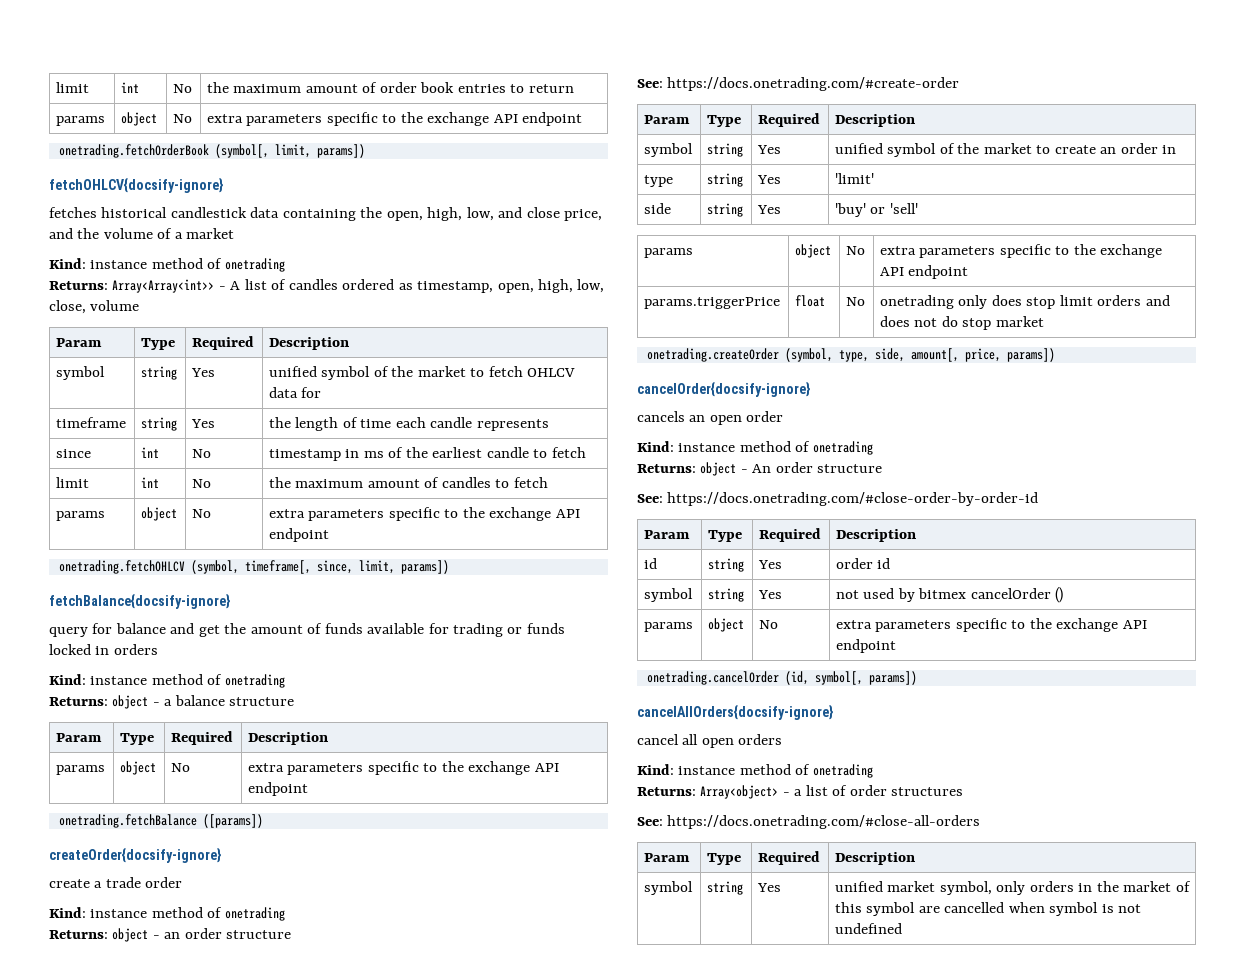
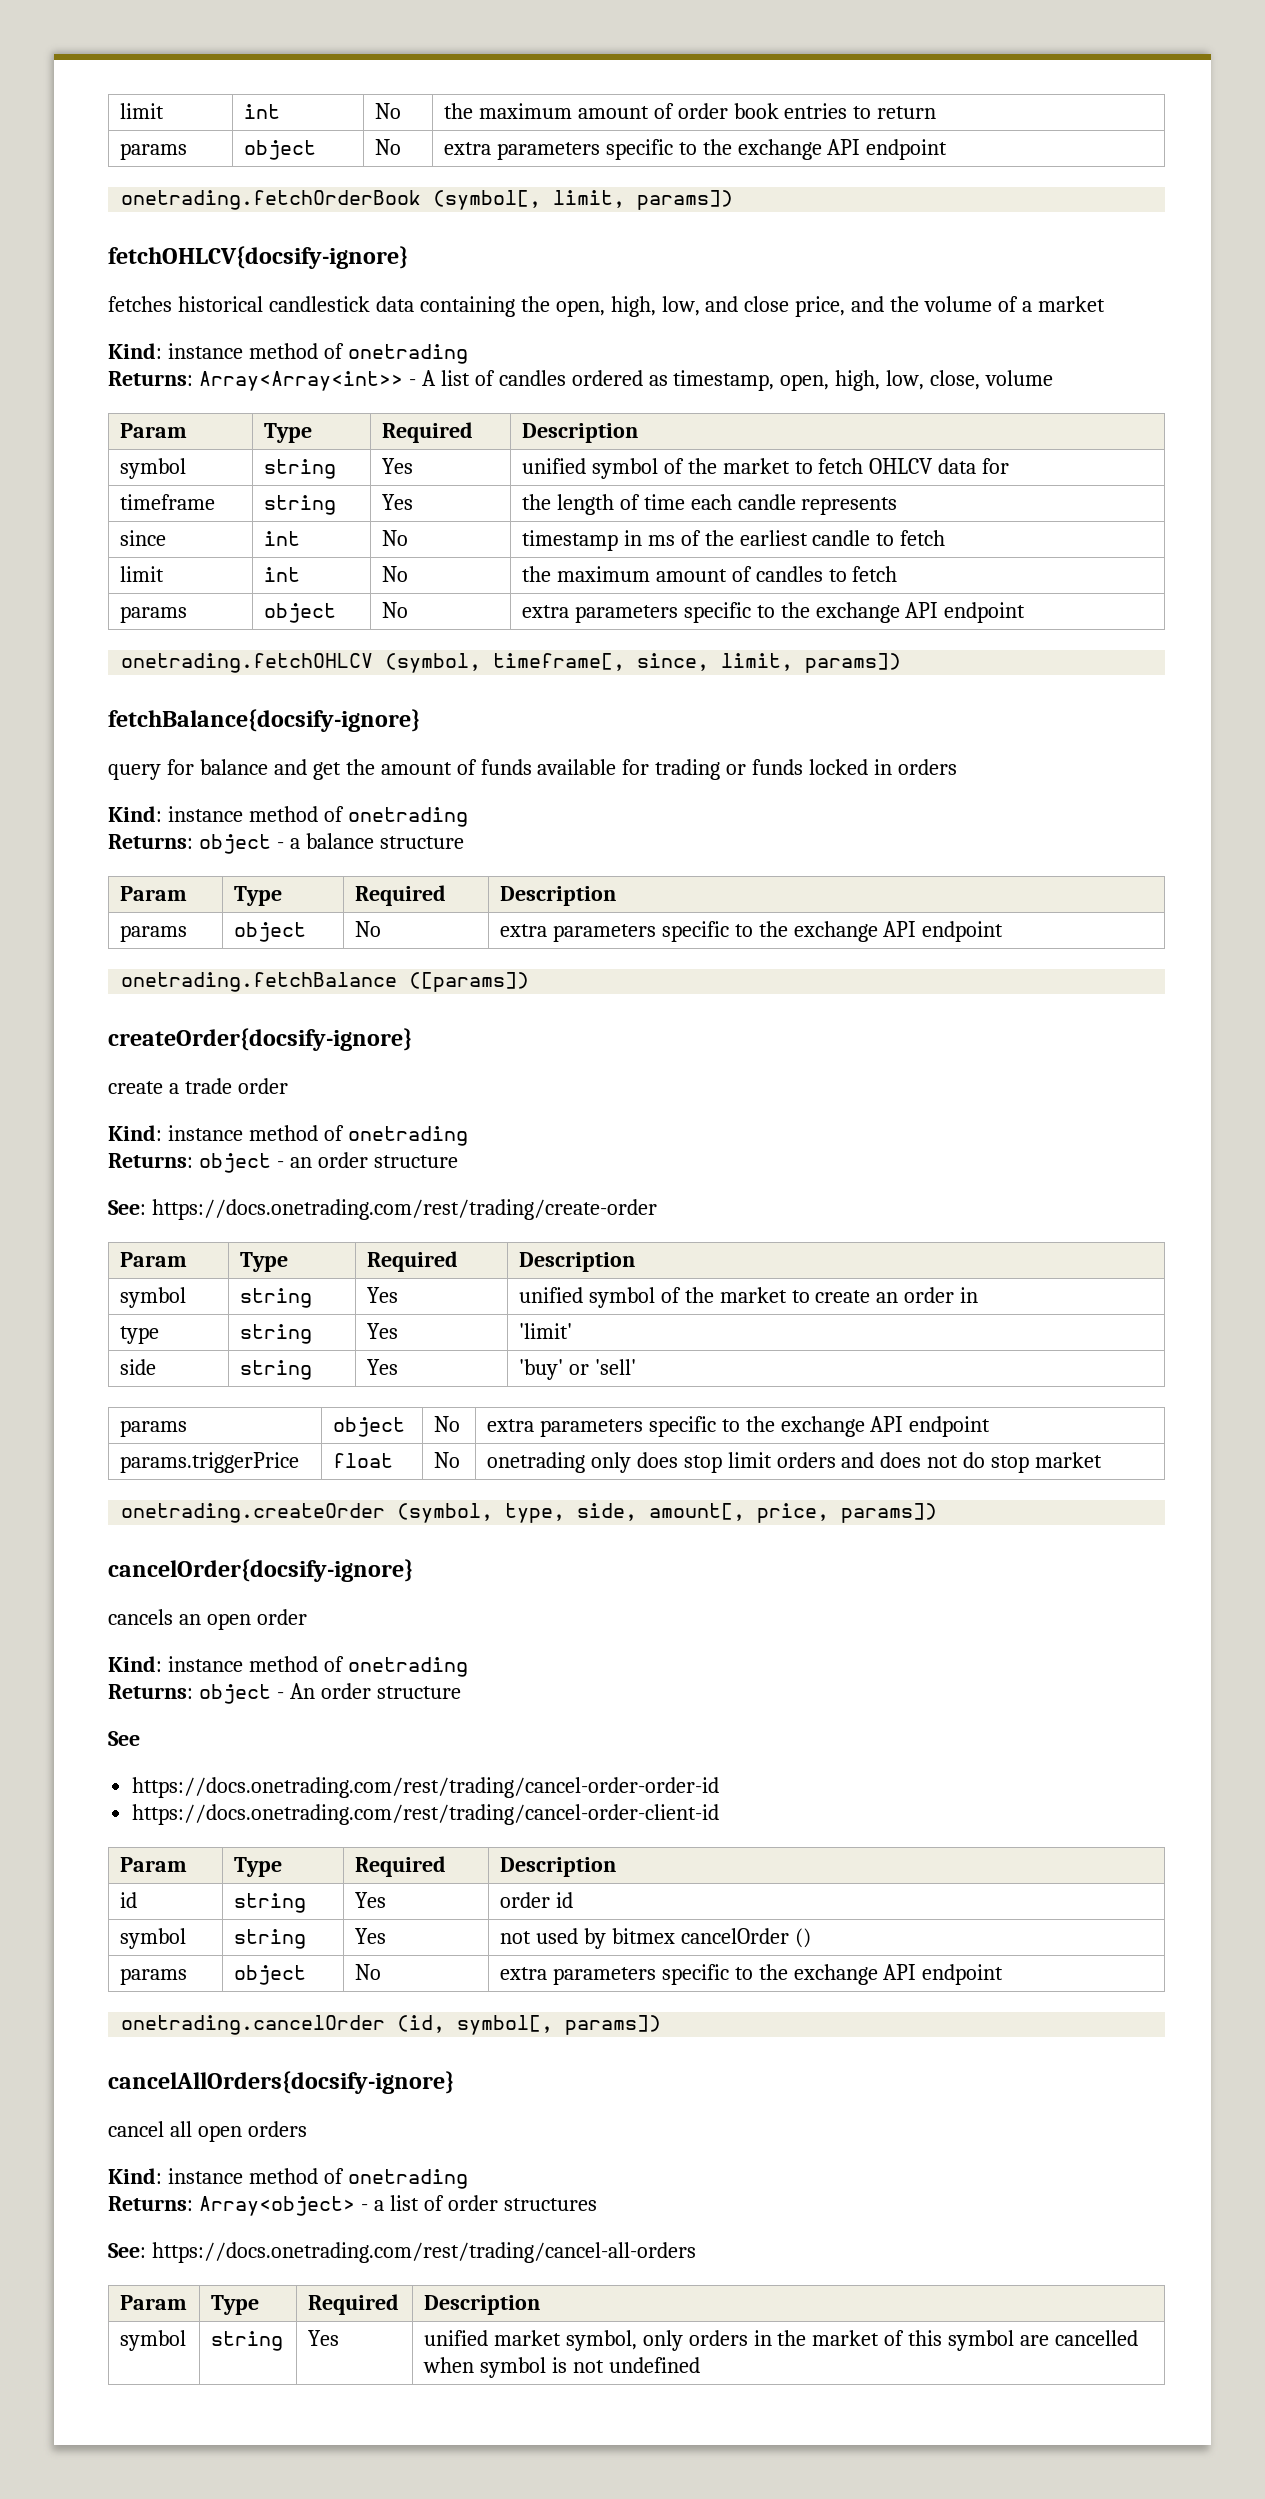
[667,77,960,91] https://docs.onetrading.com/#create-order -> [151,1199,657,1220] https://docs.onetrading.com/rest/trading/create-order
[637,492,1039,506] See: https://docs.onetrading.com/#close-order-by-order-id -> [108,1731,140,1746] [132,1777,720,1798] [132,1804,720,1825] See // https://docs.onetrading.com/rest/trading/cancel-order-order-id // https://docs.onetrading.com/rest/trading/cancel-order-client-id
[667,815,981,829] https://docs.onetrading.com/#close-all-orders -> [151,2242,696,2263] https://docs.onetrading.com/rest/trading/cancel-all-orders

